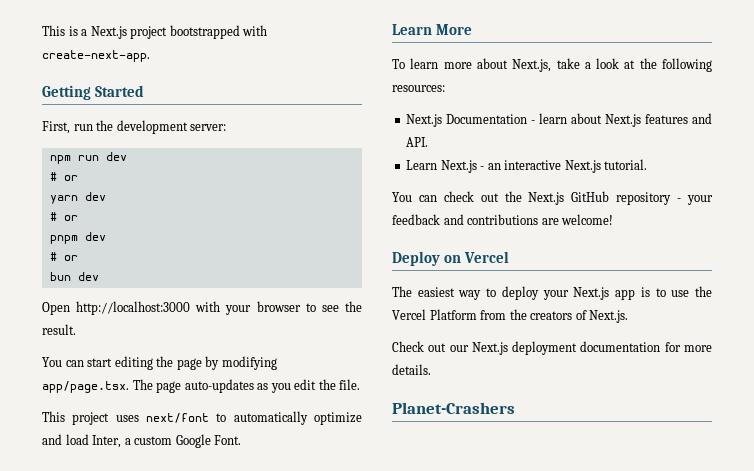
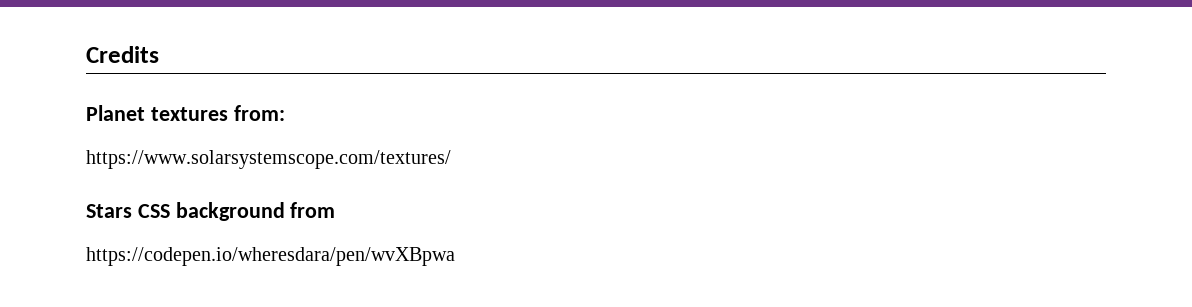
[42,25,268,39] [42,50,150,62] [42,85,145,100] [42,120,227,134] [49,152,127,164] [49,172,78,181] [49,192,106,204] [49,212,78,221] [49,232,106,244] [49,252,78,261] [49,272,99,281] [42,301,363,315] [42,324,76,335] [42,356,277,370] [42,379,361,393] [42,411,362,425] [42,434,242,448] [392,24,473,35] [392,58,712,72] [392,85,445,92] [406,113,712,127] [406,137,429,147] [406,159,648,173] [392,191,713,205] [392,214,614,225] [392,251,510,266] [392,286,712,300] [392,309,629,323] [392,341,712,355] [392,364,431,375] [392,402,515,414] This is a Next.js project bootstrapped with create-next-app. // Getting Started // First, run the development server: // npm run dev // # or // yarn dev // # or // pnpm dev // # or // bun dev // Open http://localhost:3000 with your browser to see the result. // You can start editing the page by modifying app/page.tsx. The page auto-updates as you edit the file. // This project uses next/font to automatically optimize and load Inter, a custom Google Font. // Learn More // To learn more about Next.js, take a look at the following resources: // Next.js Documentation - learn about Next.js features and API. // Learn Next.js - an interactive Next.js tutorial. // You can check out the Next.js GitHub repository - your feedback and contributions are welcome! // Deploy on Vercel // The easiest way to deploy your Next.js app is to use the Vercel Platform from the creators of Next.js. // Check out our Next.js deployment documentation for more details. // Planet-Crashers -> [86,46,159,63] [86,105,285,121] [86,150,451,169] [86,202,336,221] [86,247,455,266] Credits // Planet textures from: // https://www.solarsystemscope.com/textures/ // Stars CSS background from // https://codepen.io/wheresdara/pen/wvXBpwa

